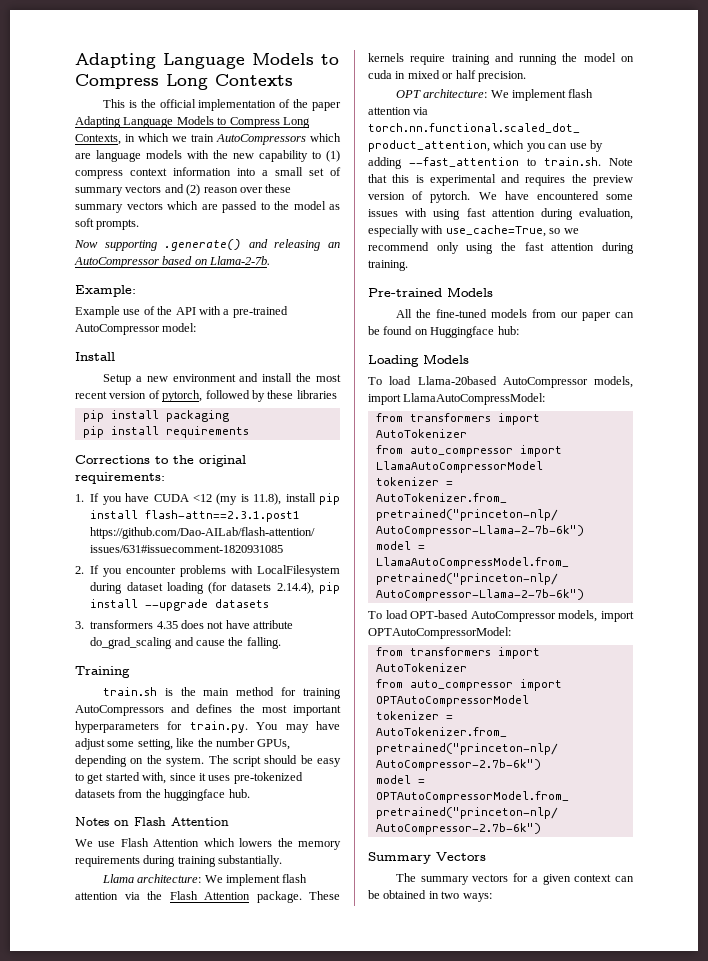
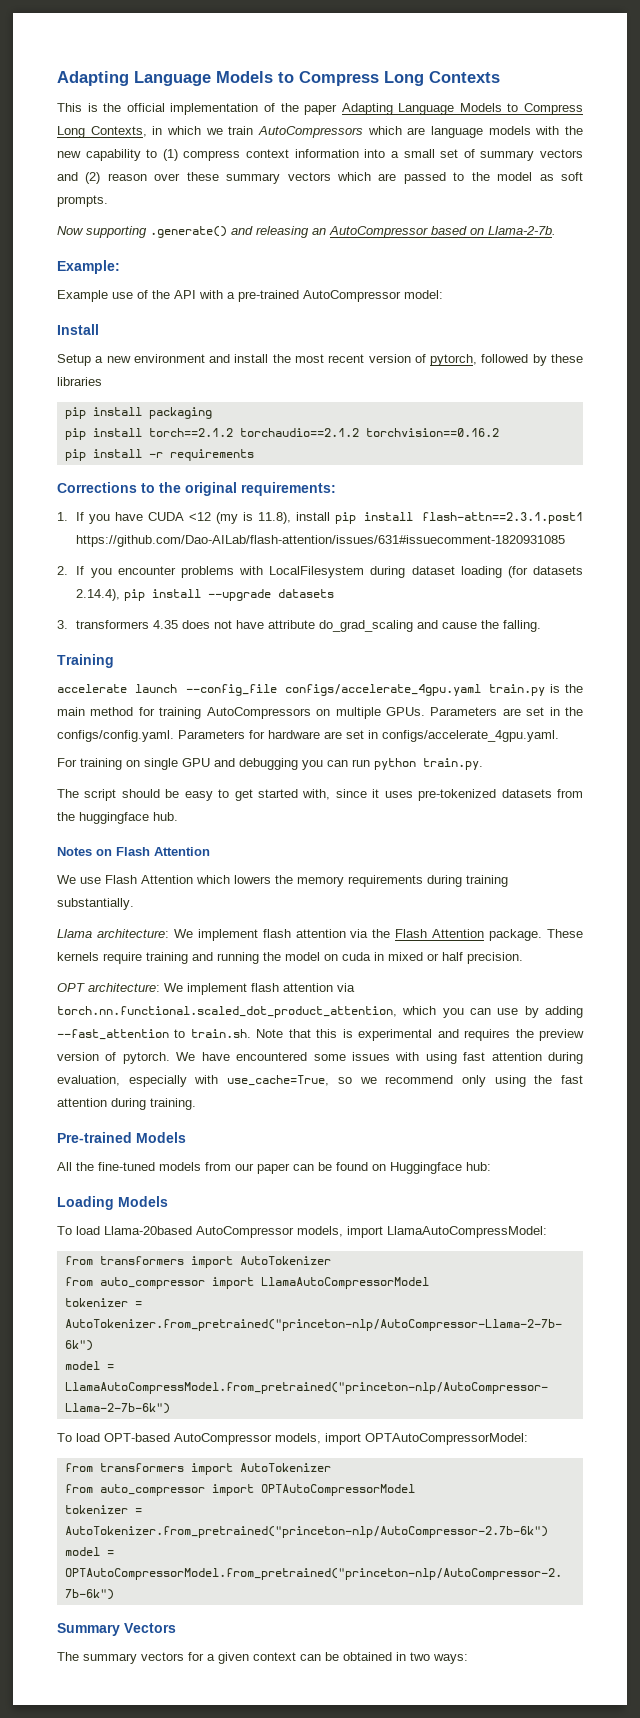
(159, 430) none -> [148,428,499,437] [64,449,163,461] torch==2.1.2 torchaudio==2.1.2 torchvision==0.16.2 // pip install -r
[102,687,157,696] train.sh -> [57,684,546,696] accelerate launch --config_file configs/accelerate_4gpu.yaml train.py
[171,704,341,716] [75,721,340,733] [75,738,291,750] [75,755,205,767] and defines the most important hyperparameters for train.py. You may have adjust some setting, like the number GPUs, depending on the system. -> [316,707,584,719] [57,730,559,742] [57,758,483,770] on multiple GPUs. Parameters are set in the configs/config.yaml. Parameters for hardware are set in configs/accelerate_4gpu.yaml. // For training on single GPU and debugging you can run python train.py. //

